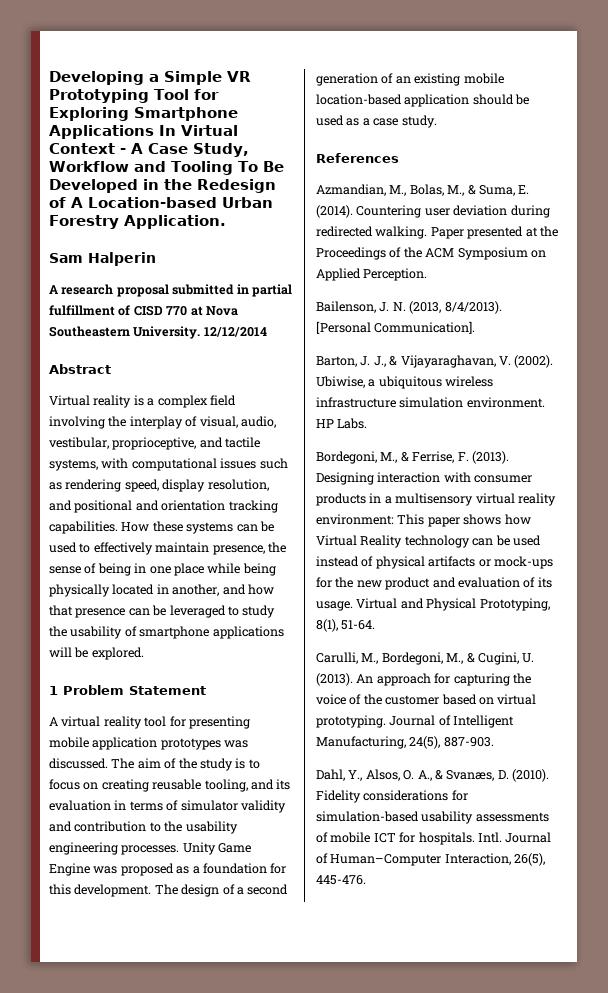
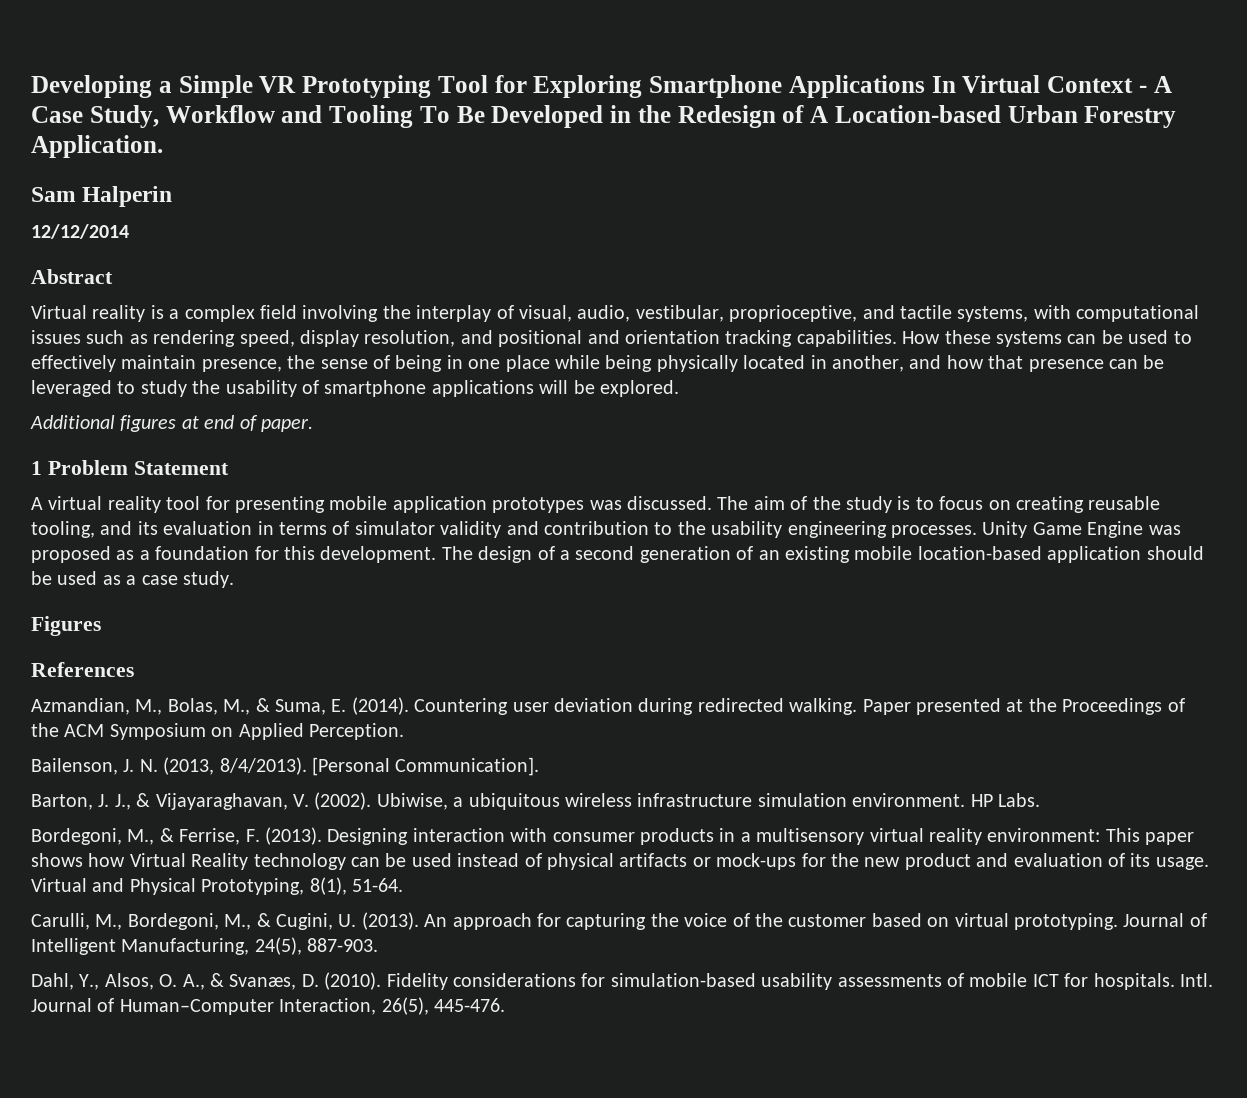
[49,284,292,297] [49,305,238,316] [49,326,201,339] A research proposal submitted in partial fulfillment of CISD 770 at Nova Southeastern University. -> (173, 196) none
(144, 653) none -> [30,415,313,432] // Additional figures at end of paper.
(437, 121) none -> [31,616,101,636] // Figures

